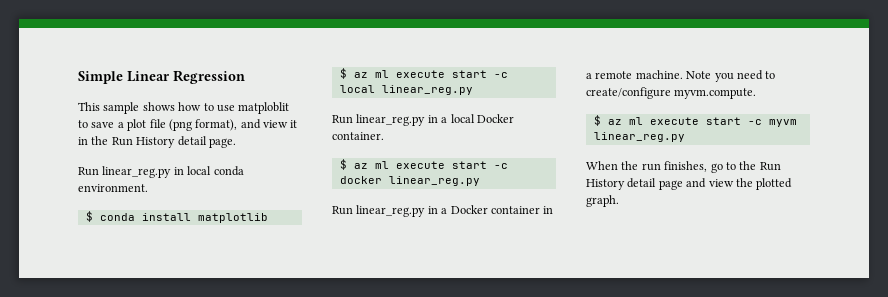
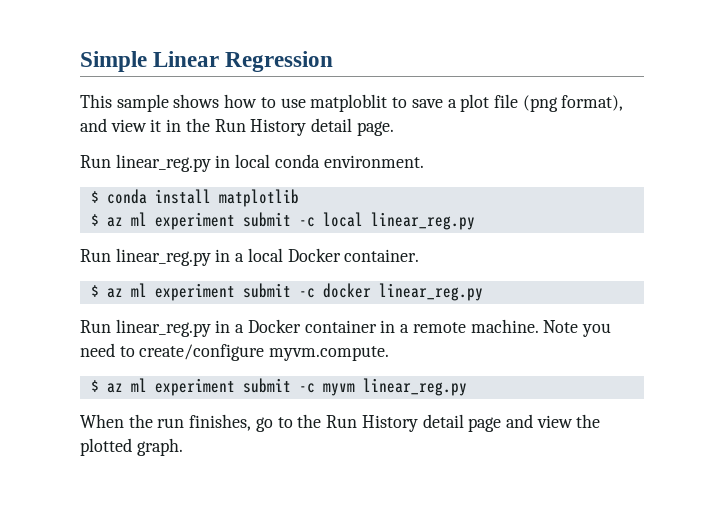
[395,70,487,78] execute start -> [154,212,291,230] experiment submit
[395,161,487,169] execute start -> [154,283,291,301] experiment submit
[649,117,741,125] execute start -> [154,378,291,396] experiment submit

